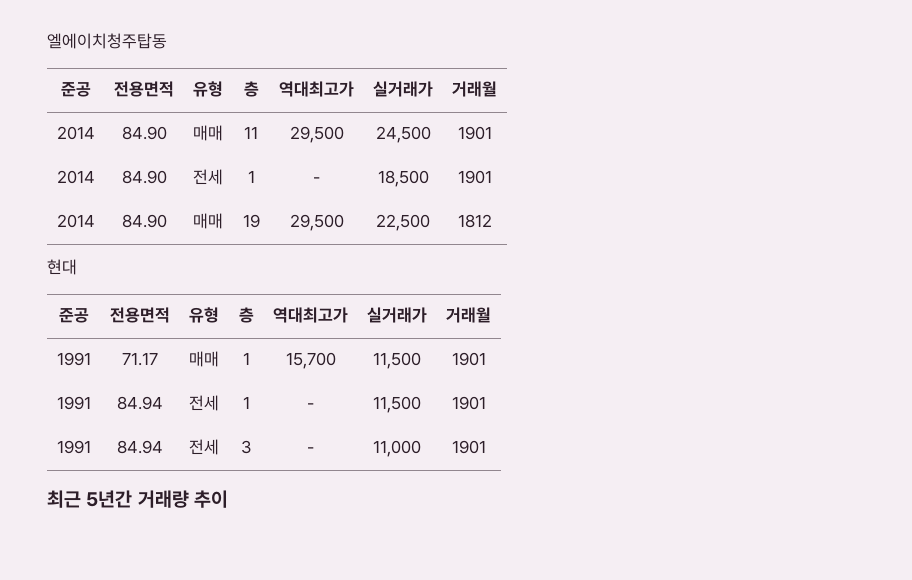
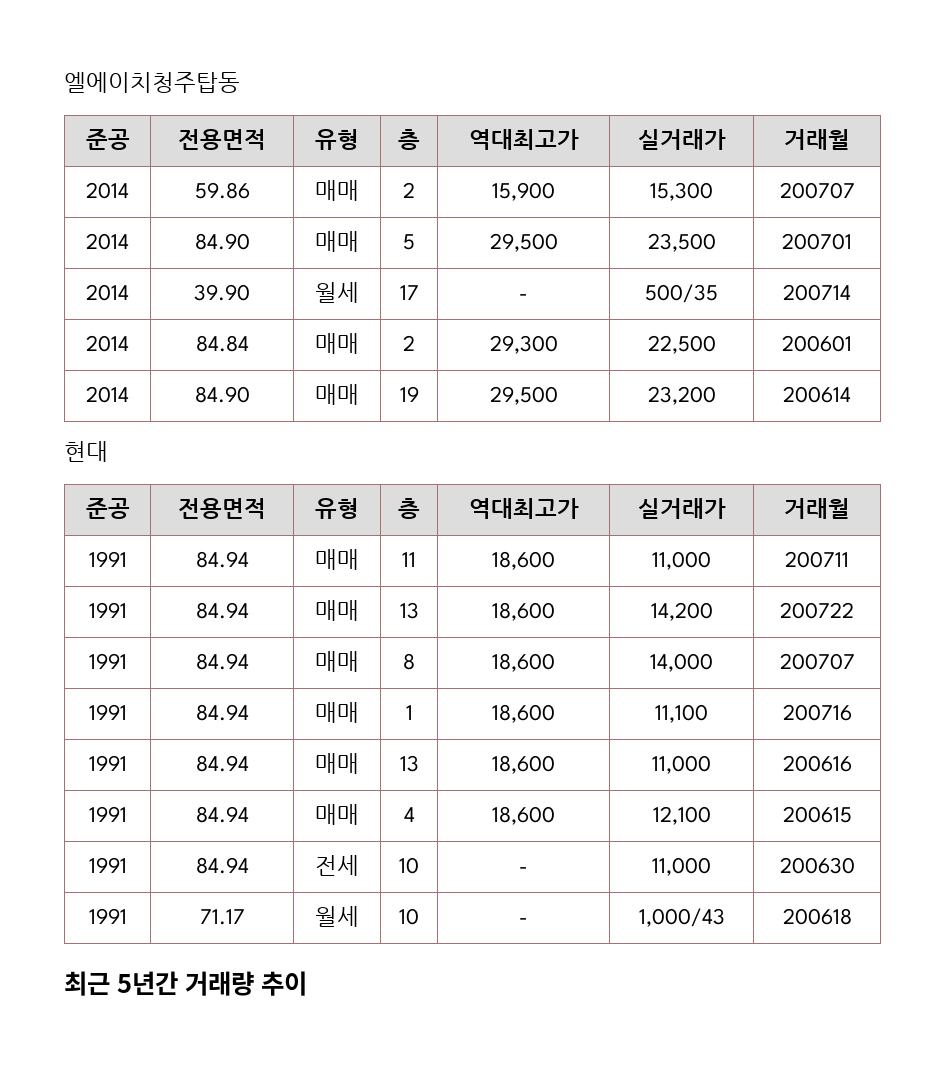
[121,126,167,140] [193,125,223,141] [244,126,258,139] [289,126,344,143] [375,126,431,143] [457,126,492,140] [57,170,95,184] [121,170,167,184] [193,169,223,185] [247,170,255,183] [313,177,320,183] [377,170,429,187] [457,170,492,184] 84.90 | 매매 | 11 | 29,500 | 24,500 | 1901 // 2014 | 84.90 | 전세 | 1 | - | 18,500 | 1901 -> [194,182,250,199] [315,180,359,201] [403,182,415,198] [492,182,555,201] [650,182,713,201] [779,182,855,199] [86,233,129,250] [194,233,250,250] [315,231,359,252] [403,234,415,250] [489,233,558,252] [647,233,716,252] [782,233,852,250] [86,284,129,301] [194,284,250,301] [315,282,359,303] [399,285,419,300] [519,294,528,300] [645,284,718,303] [783,284,851,301] [86,335,129,352] [195,335,249,352] [315,333,359,354] [403,335,415,351] [489,335,558,354] [647,335,716,354] [782,335,852,352] 59.86 | 매매 | 2 | 15,900 | 15,300 | 200707 // 2014 | 84.90 | 매매 | 5 | 29,500 | 23,500 | 200701 // 2014 | 39.90 | 월세 | 17 | - | 500/35 | 200714 // 2014 | 84.84 | 매매 | 2 | 29,300 | 22,500 | 200601
[376,214,430,231] [457,214,492,228] 22,500 | 1812 -> [647,386,716,405] [783,386,851,403] 23,200 | 200614
[122,352,158,366] [189,351,219,367] [242,352,250,365] [285,352,336,369] [373,352,421,369] [451,352,486,366] [57,396,91,410] [117,396,163,410] [189,395,219,411] [242,396,250,409] [307,403,314,409] [373,396,421,413] [451,396,486,410] [57,440,91,454] [117,440,163,454] [189,439,219,455] [240,440,252,454] [307,447,314,453] [373,440,421,457] [451,440,486,454] 71.17 | 매매 | 1 | 15,700 | 11,500 | 1901 // 1991 | 84.94 | 전세 | 1 | - | 11,500 | 1901 // 1991 | 84.94 | 전세 | 3 | - | 11,000 | 1901 -> [195,551,249,568] [315,549,359,570] [402,552,416,567] [492,551,555,570] [652,551,711,570] [785,551,849,568] [88,602,127,618] [195,602,249,619] [315,600,359,621] [399,602,419,619] [492,602,555,621] [650,602,713,621] [780,602,854,619] [88,653,127,669] [195,653,249,670] [315,651,359,672] [403,653,415,670] [492,653,555,672] [650,653,713,672] [779,653,855,670] [88,704,127,720] [195,704,249,721] [315,702,359,723] [405,705,413,720] [492,704,555,723] [655,704,708,723] [782,704,852,721] [88,755,127,771] [195,755,249,772] [315,753,359,774] [399,755,419,772] [492,755,555,774] [652,755,711,774] [782,755,852,772] [88,806,127,822] [195,806,249,823] [315,804,359,825] [403,807,415,822] [492,806,555,825] [652,806,711,825] [782,806,852,823] [88,857,127,873] [195,857,249,874] [315,855,359,876] [399,857,419,874] [519,867,528,873] [652,857,711,876] [779,857,855,874] [88,908,127,924] [199,909,245,925] [315,906,359,927] [399,908,419,925] [519,918,528,924] [638,908,725,927] [782,908,852,925] 84.94 | 매매 | 11 | 18,600 | 11,000 | 200711 // 1991 | 84.94 | 매매 | 13 | 18,600 | 14,200 | 200722 // 1991 | 84.94 | 매매 | 8 | 18,600 | 14,000 | 200707 // 1991 | 84.94 | 매매 | 1 | 18,600 | 11,100 | 200716 // 1991 | 84.94 | 매매 | 13 | 18,600 | 11,000 | 200616 // 1991 | 84.94 | 매매 | 4 | 18,600 | 12,100 | 200615 // 1991 | 84.94 | 전세 | 10 | - | 11,000 | 200630 // 1991 | 71.17 | 월세 | 10 | - | 1,000/43 | 200618

